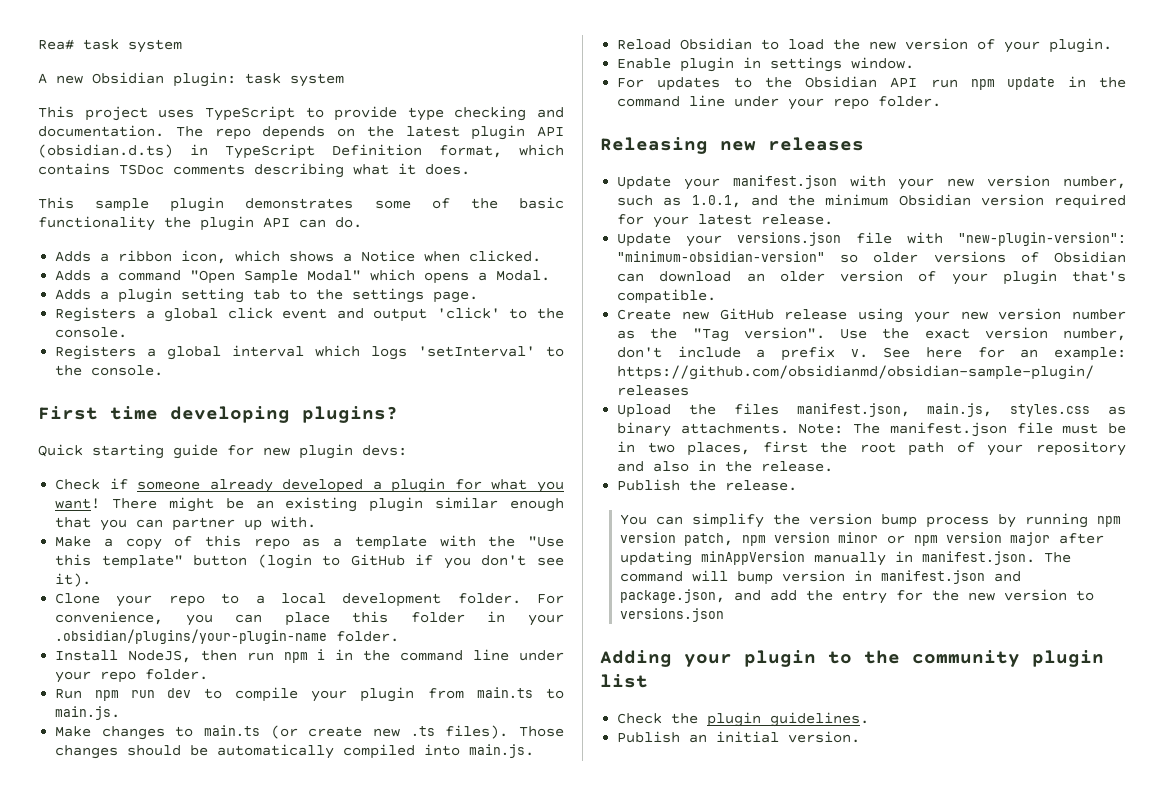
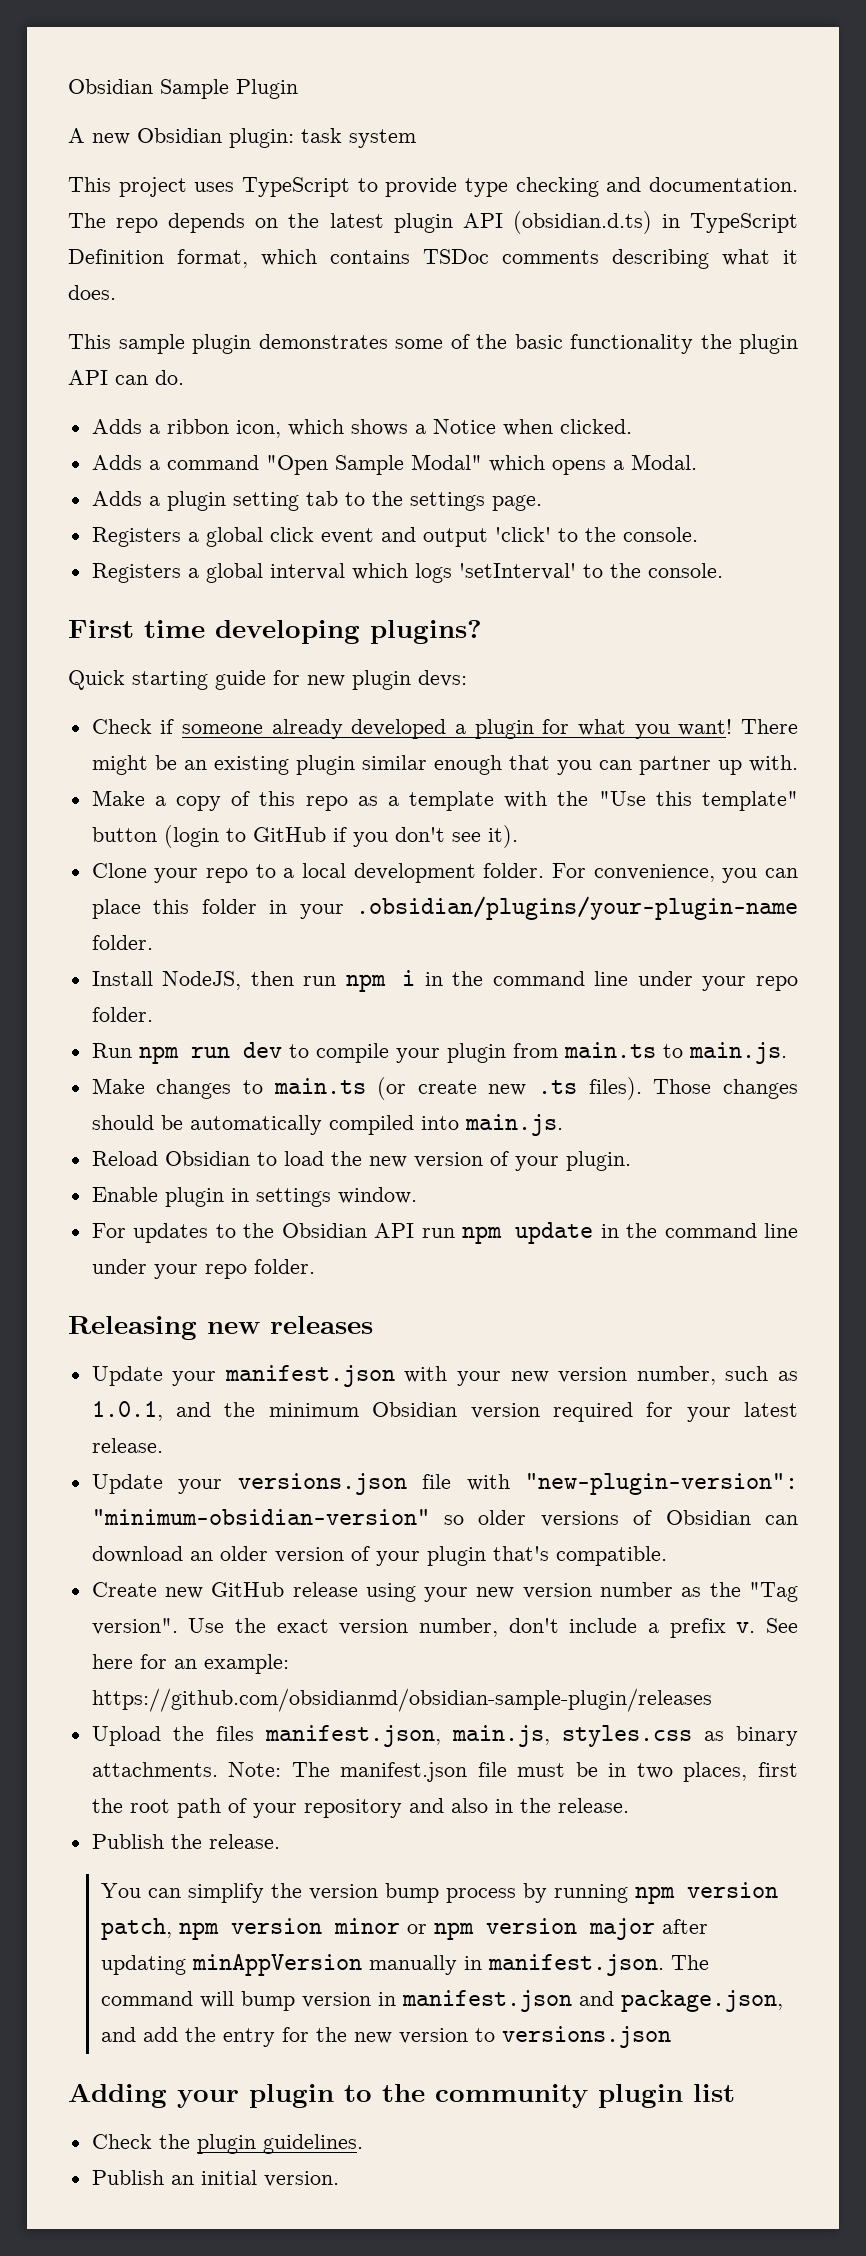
[38,39,182,53] Rea# task system -> [68,79,298,99] Obsidian Sample Plugin

